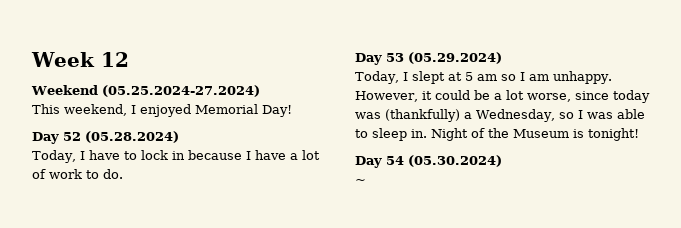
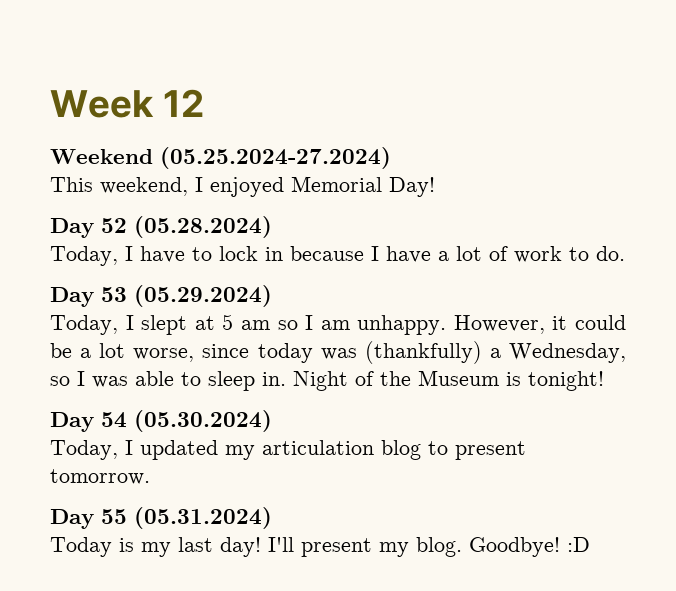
[355,178,366,184] ~ -> [50,440,526,460] [50,469,150,485] [50,507,272,529] [50,537,590,557] Today, I updated my articulation blog to present tomorrow. // Day 55 (05.31.2024) // Today is my last day! I'll present my blog. Goodbye! :D

